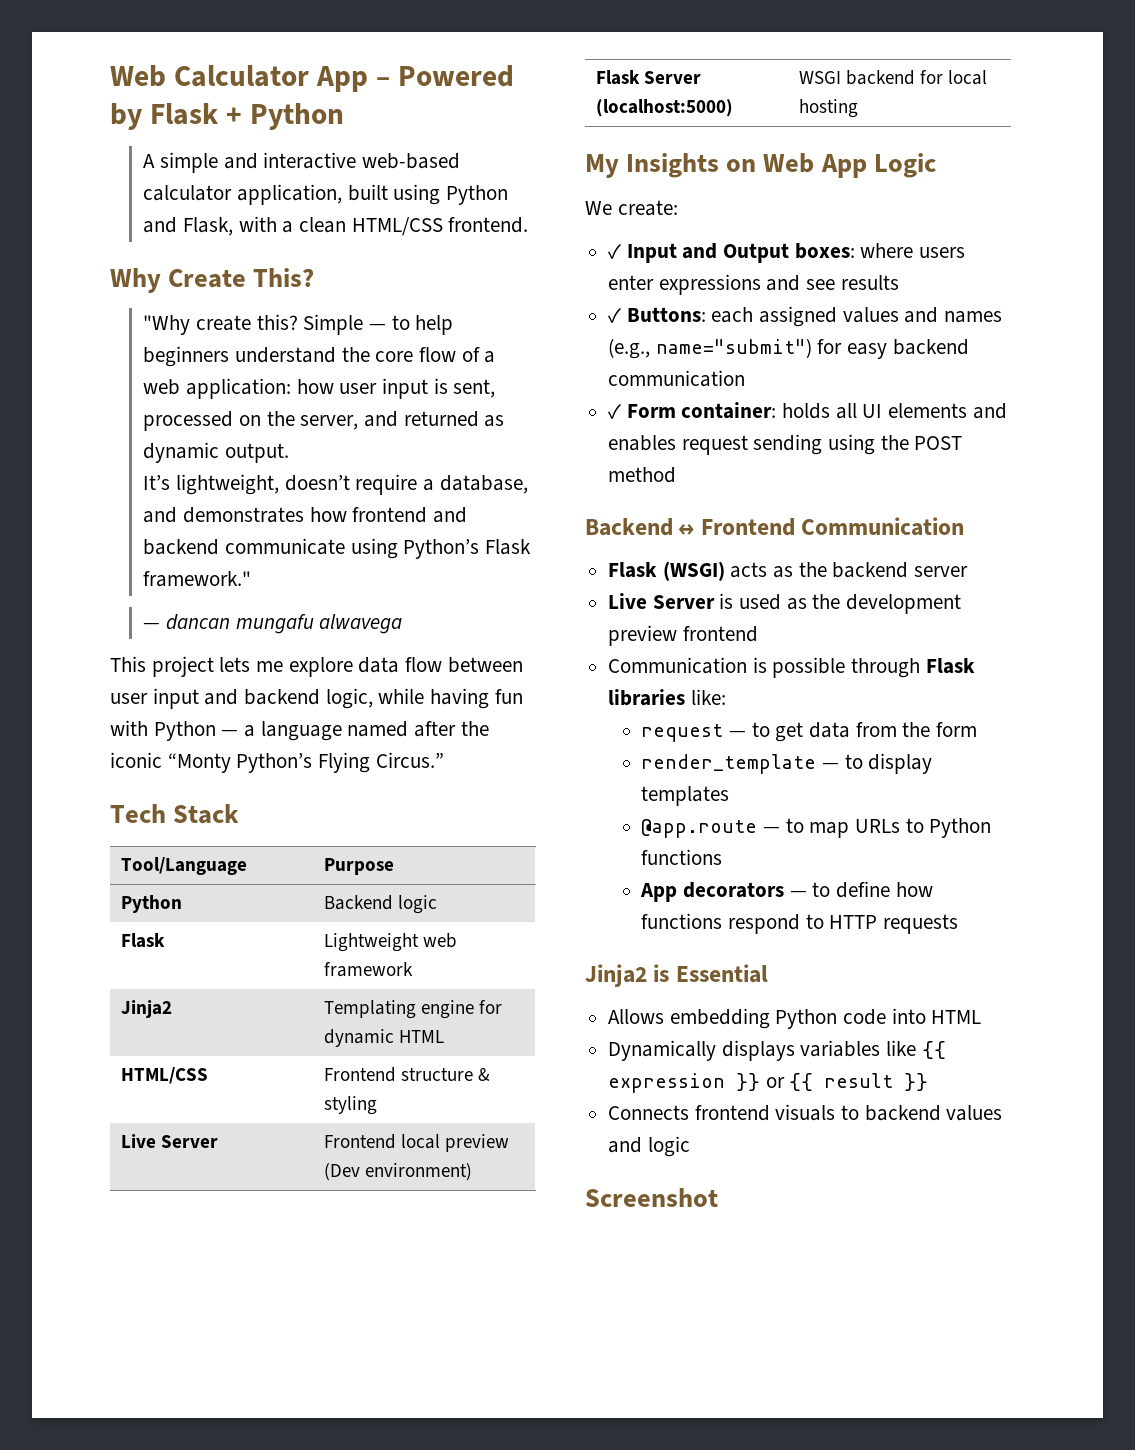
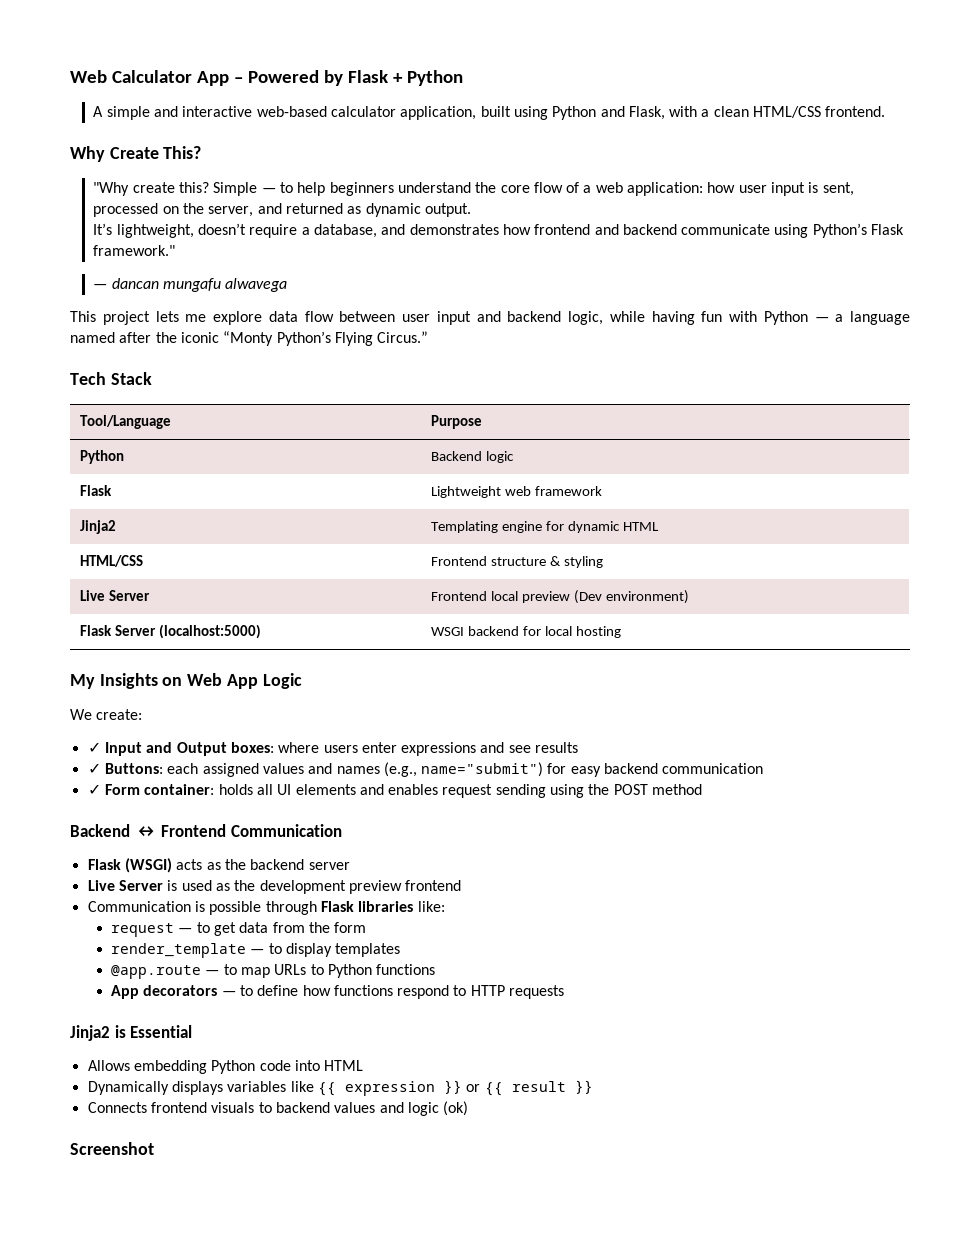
(690, 1146) none -> [443,1101,469,1116] (ok)

